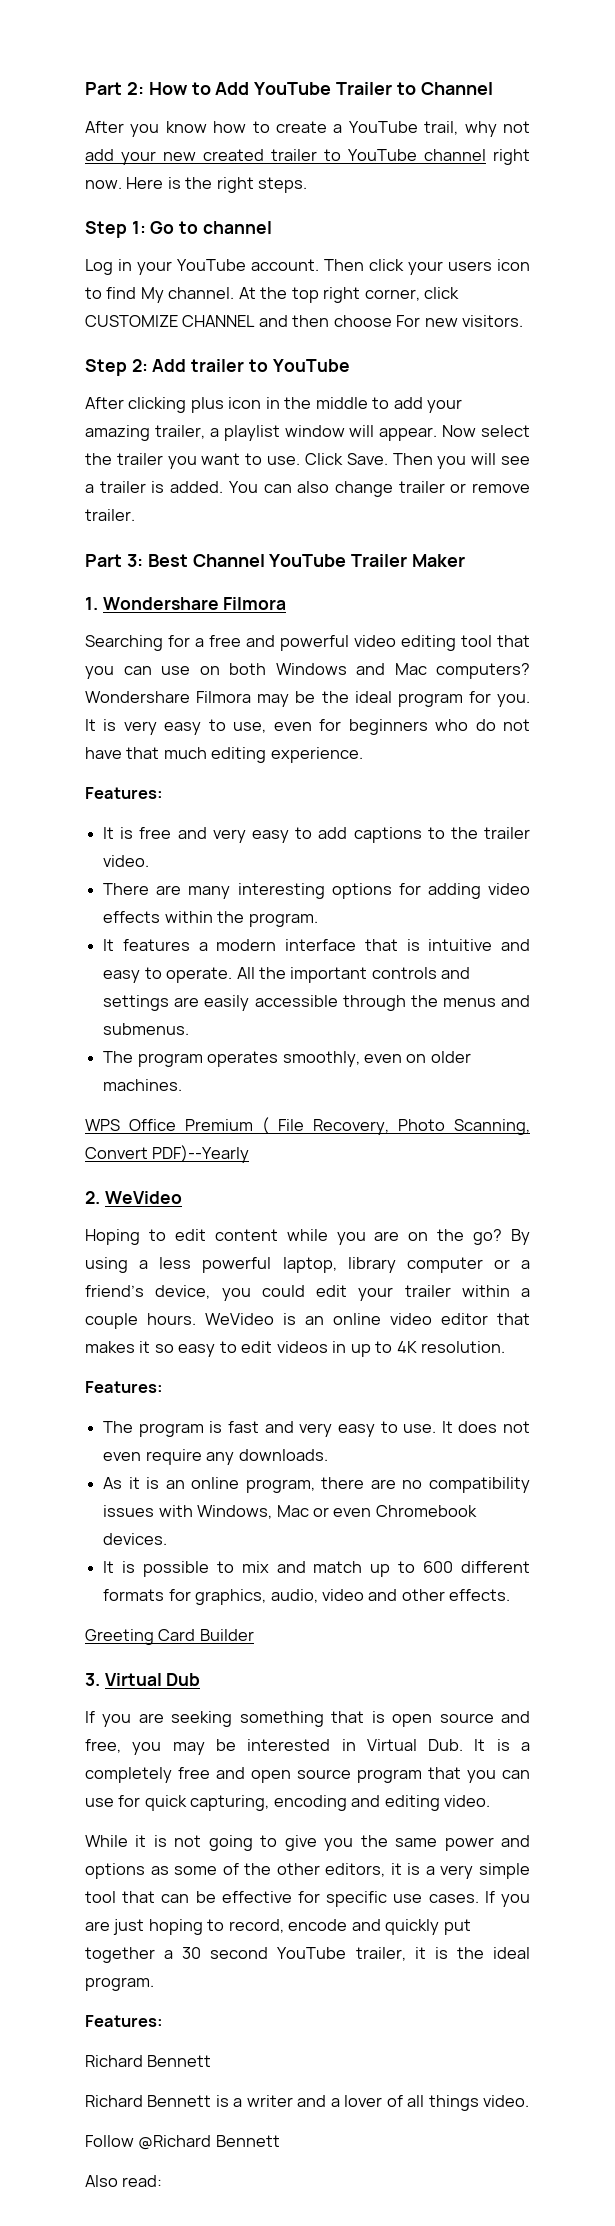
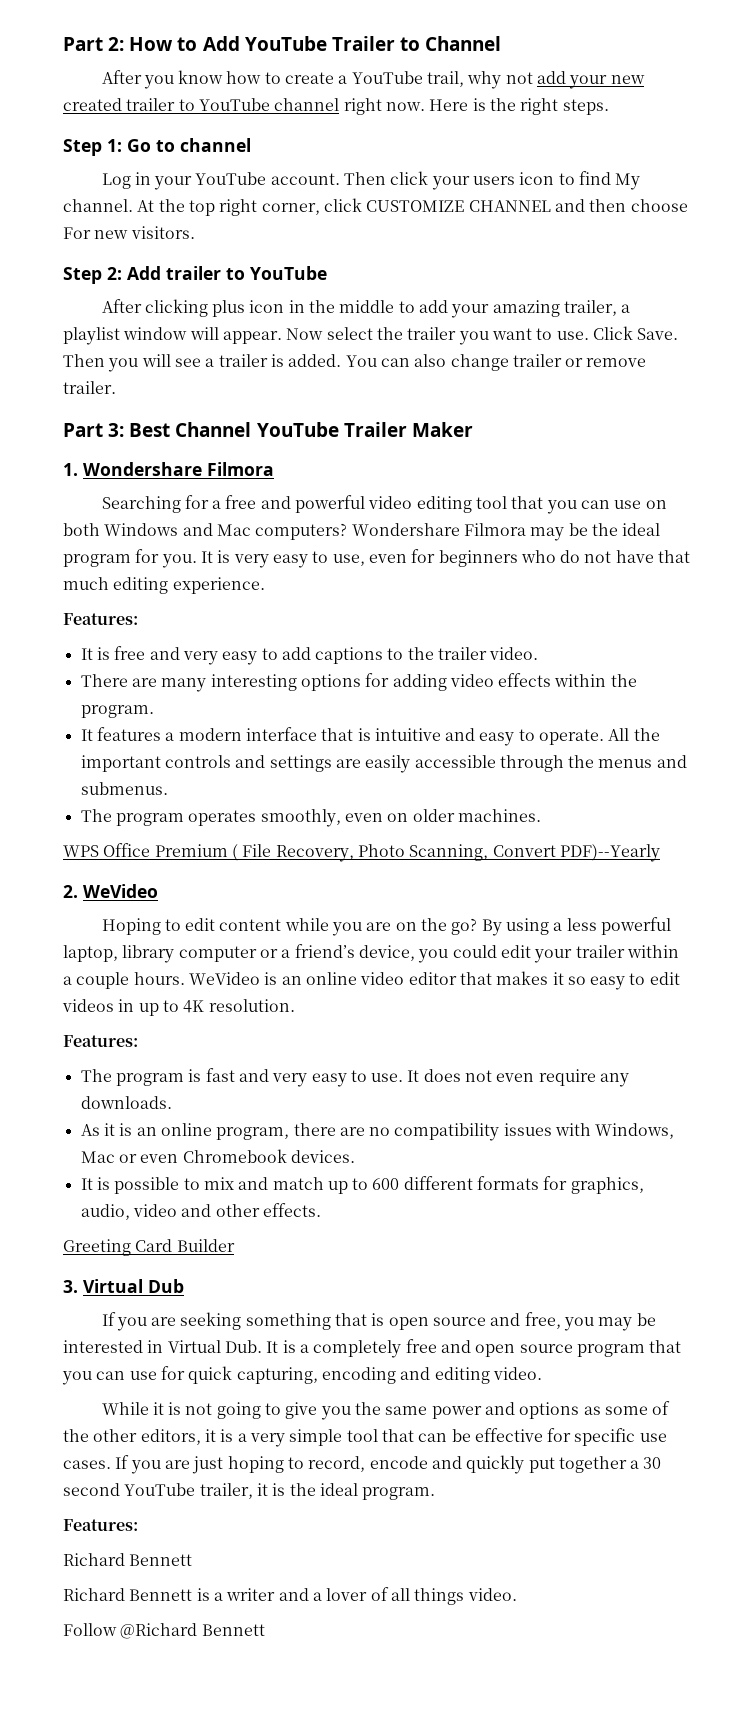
[85,2175,163,2187] // Also read: -> (265, 1630) none

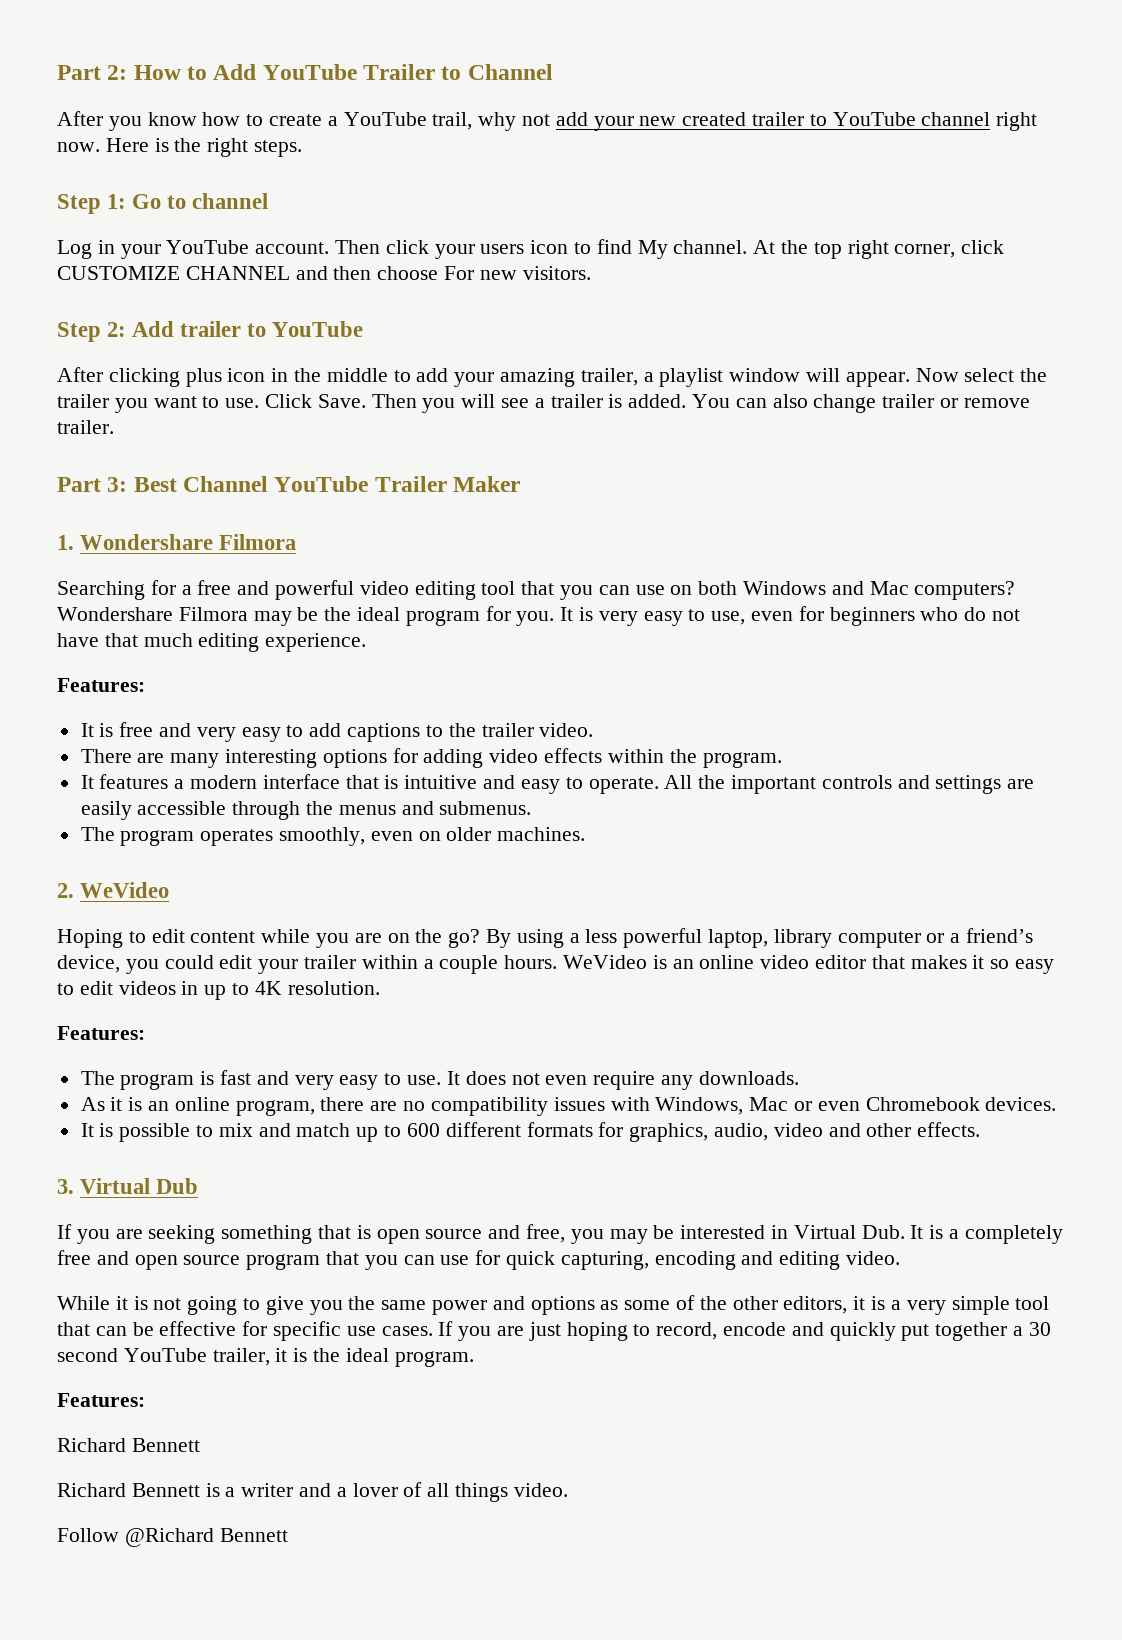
[63,843,660,862] // WPS Office Premium ( File Recovery, Photo Scanning, Convert PDF)--Yearly -> (586, 834) none
[63,1239,235,1256] // Greeting Card Builder -> (981, 1129) none

